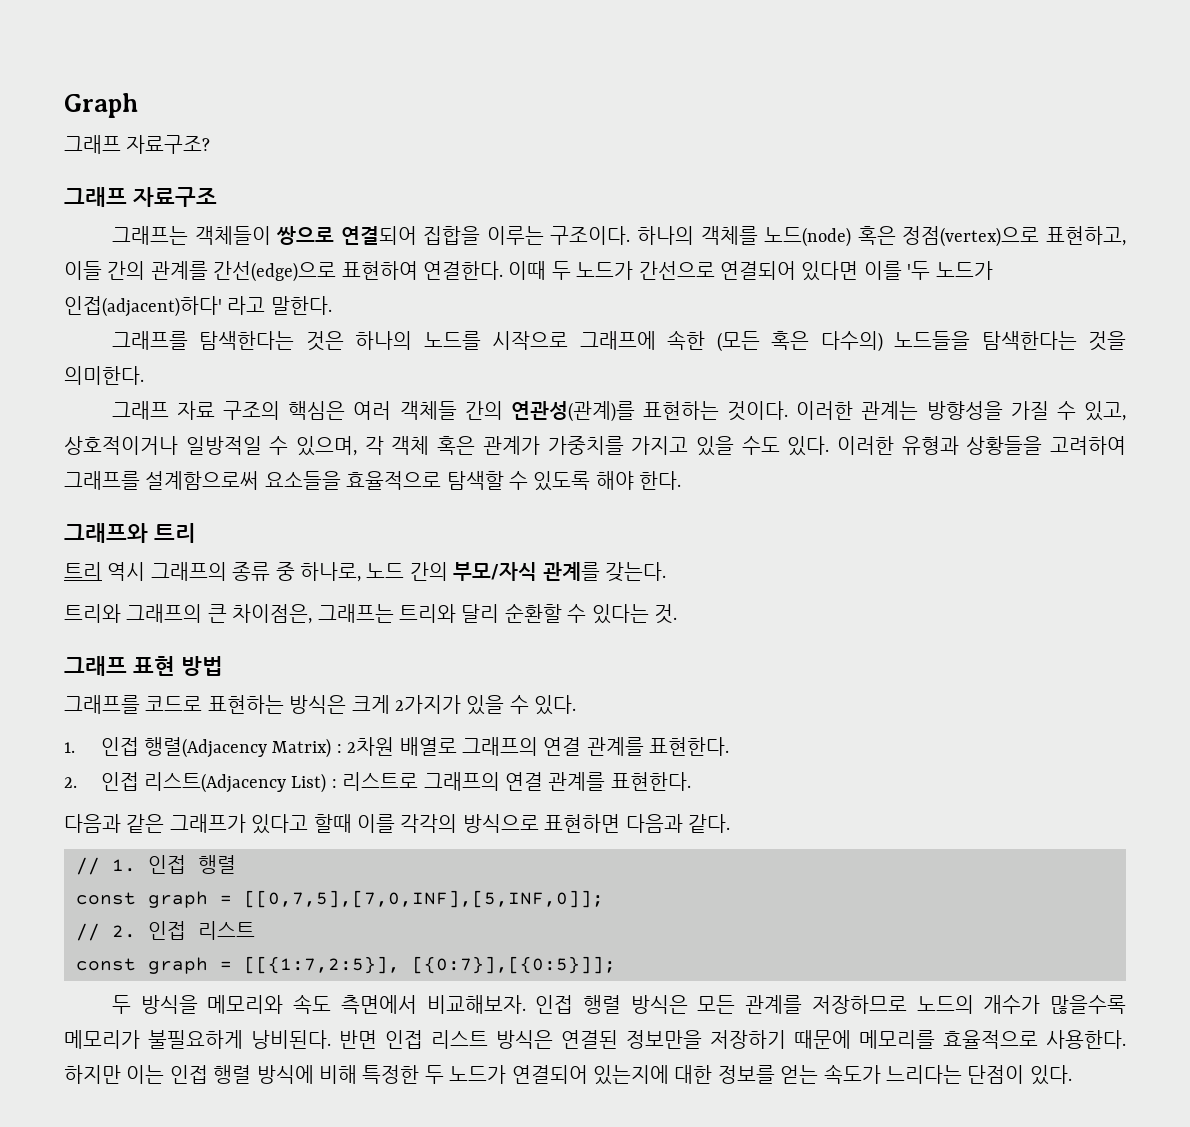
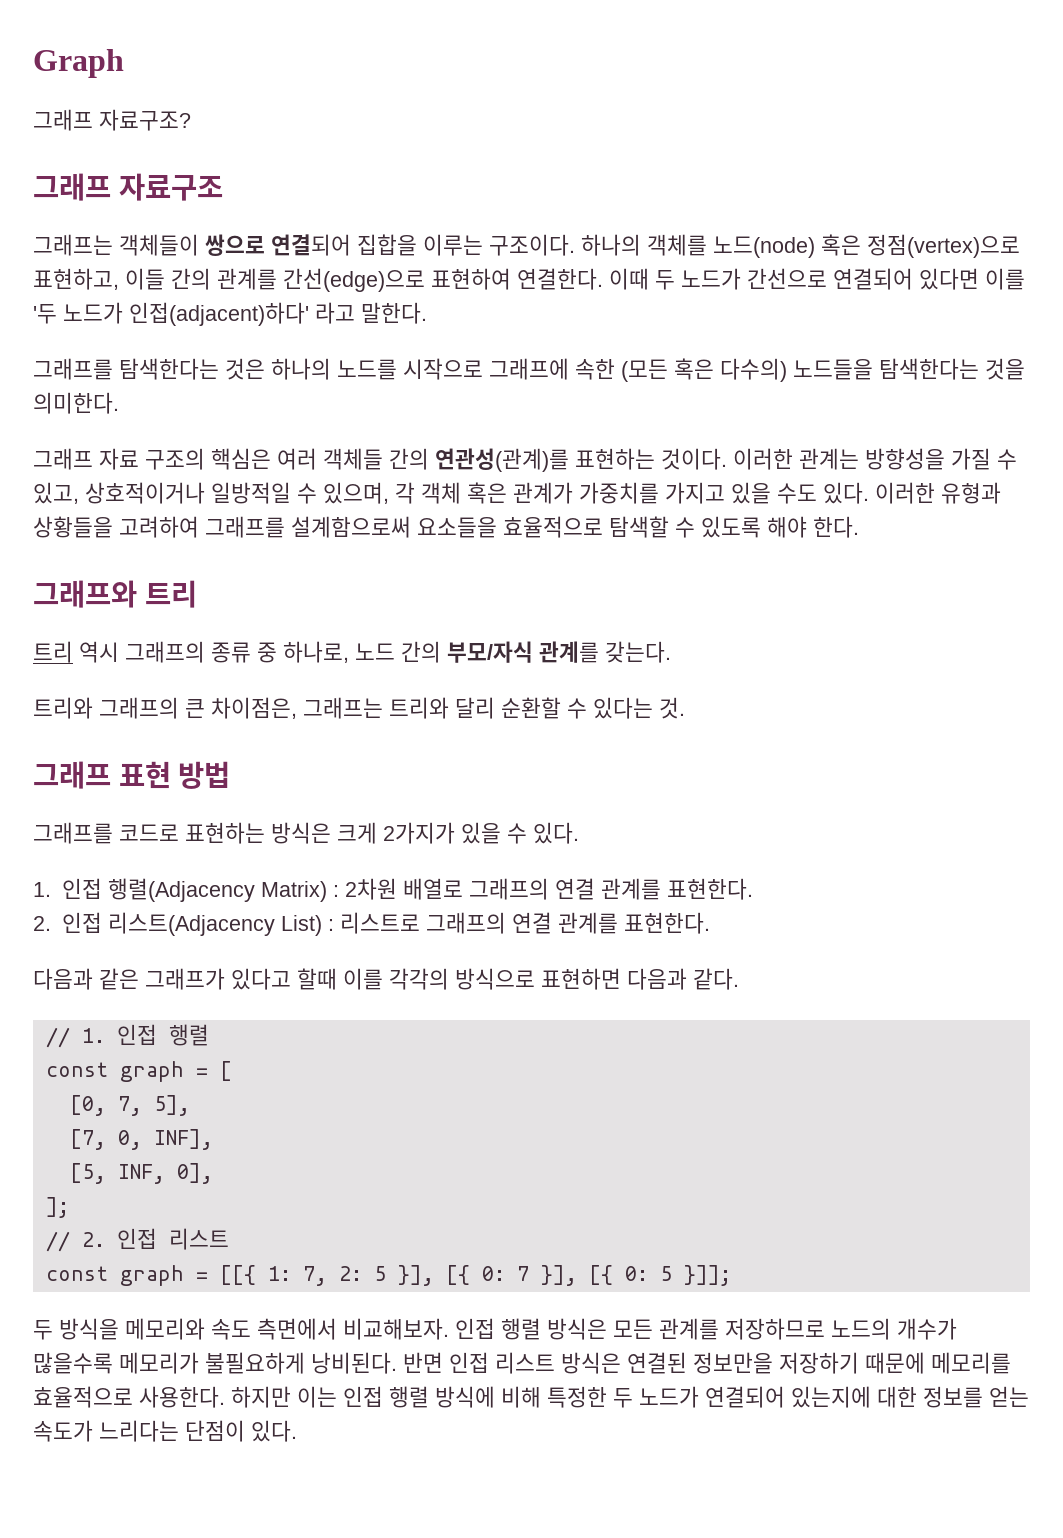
[244,890,604,908] [[0,7,5],[7,0,INF],[5,INF,0]]; -> [219,1061,232,1081] [69,1095,190,1116] [69,1129,213,1150] [69,1163,213,1184] [45,1197,69,1218] [ // [0, 7, 5], // [7, 0, INF], // [5, INF, 0], // ];
[244,956,616,974] [[{1:7,2:5}], [{0:7}],[{0:5}]]; -> [219,1265,731,1286] [[{ 1: 7, 2: 5 }], [{ 0: 7 }], [{ 0: 5 }]];

